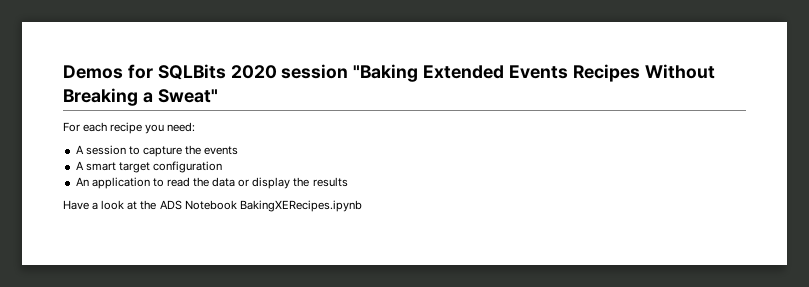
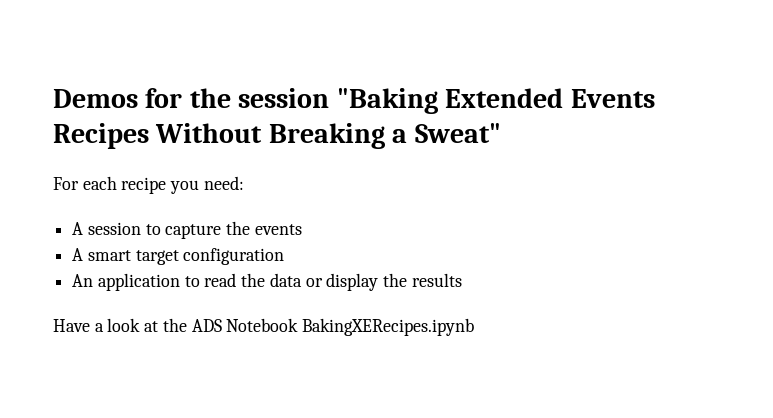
[157,64,277,80] SQLBits 2020 -> [189,88,231,108] the

